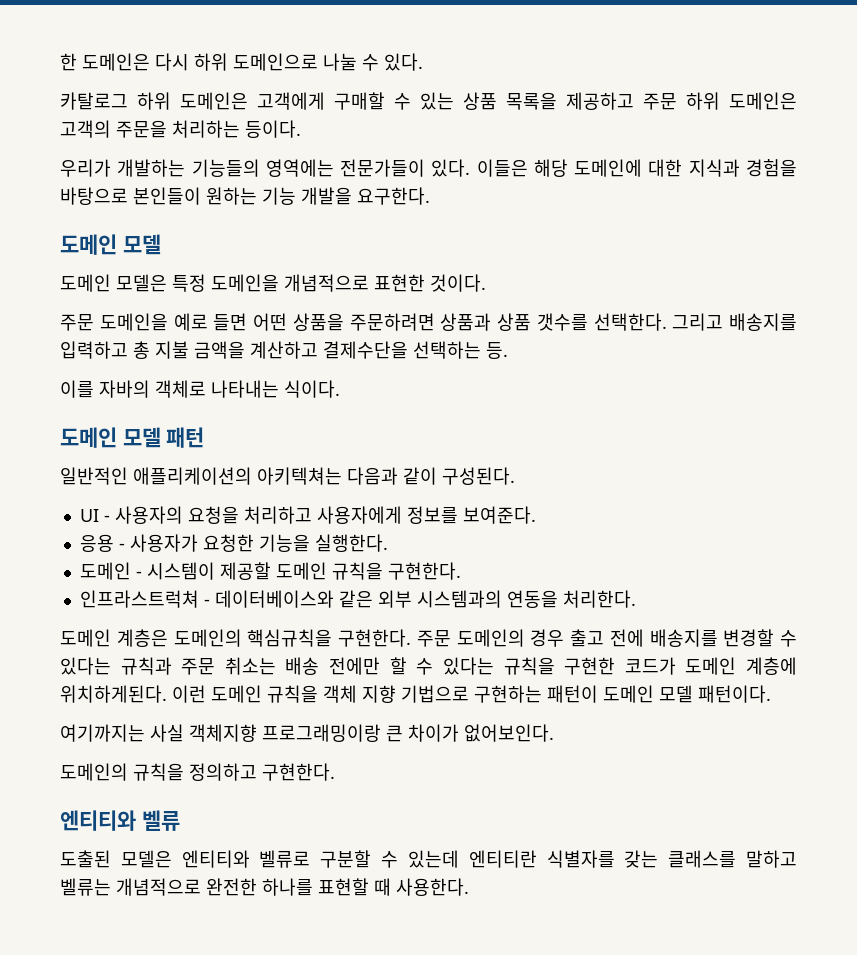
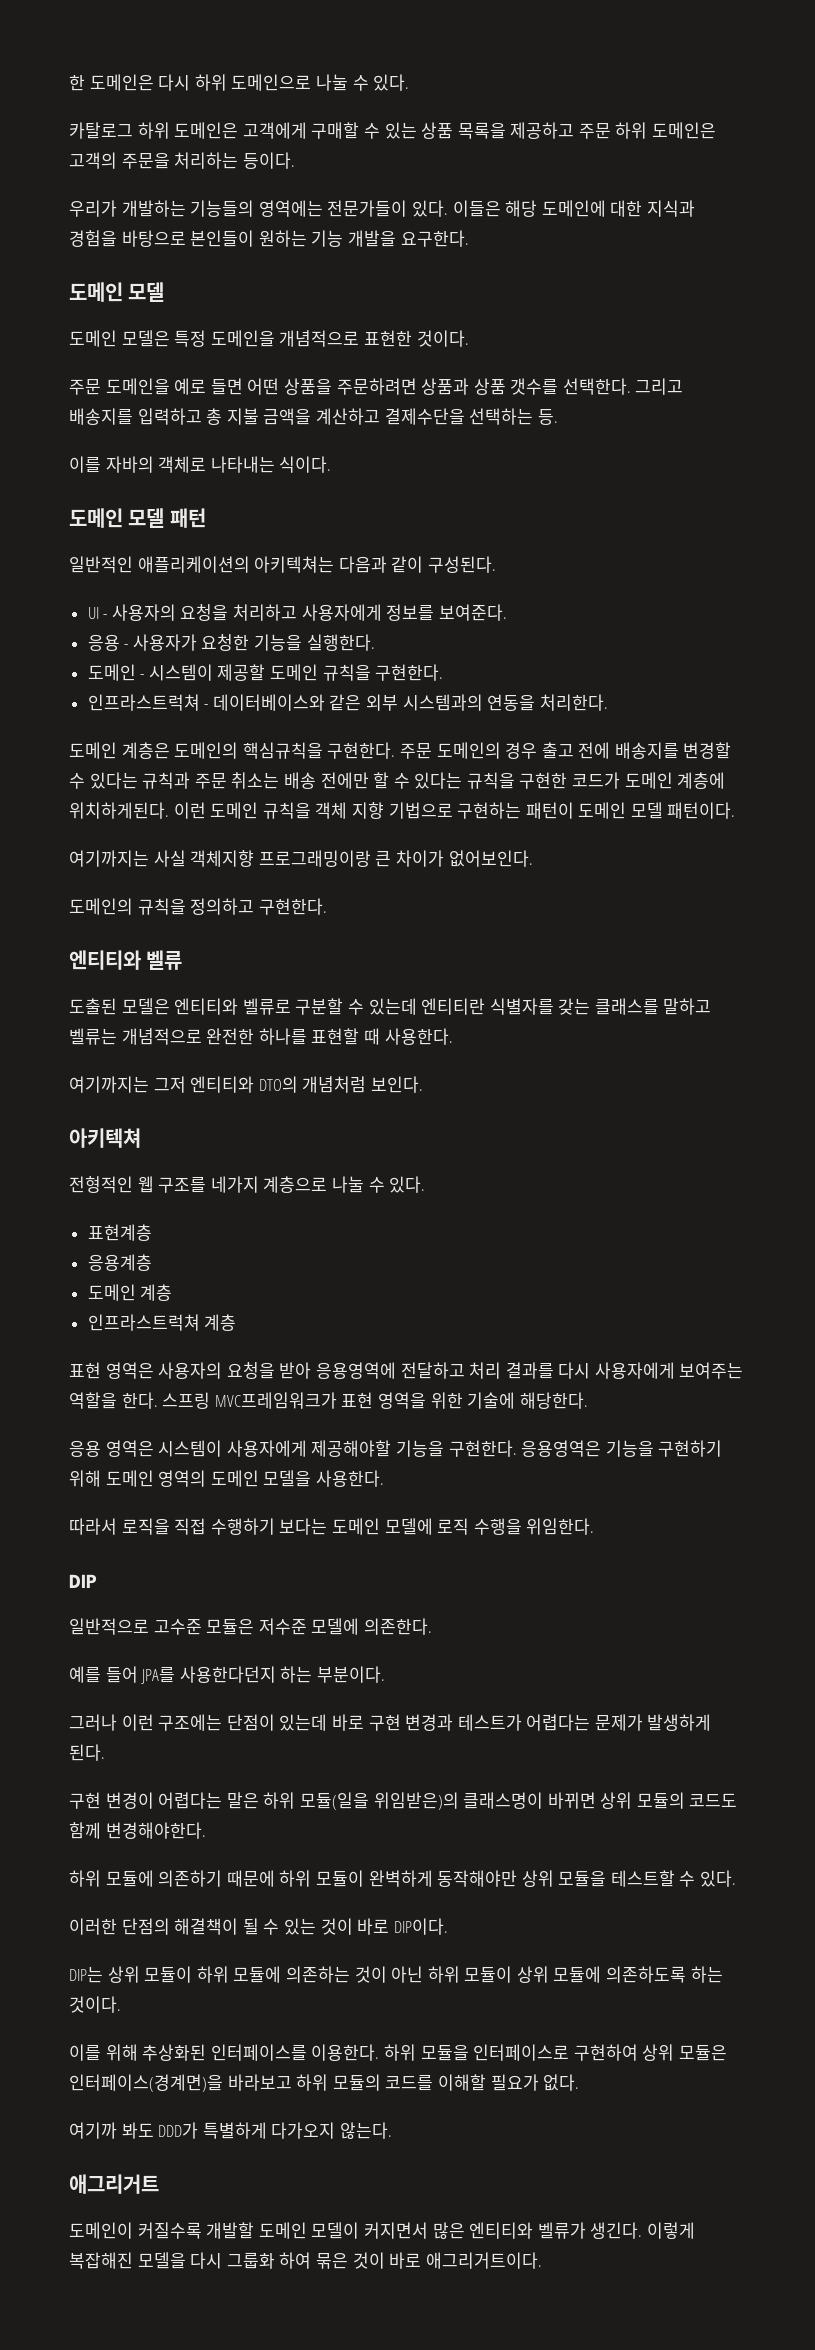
(469, 887) none -> [69,1076,423,1093] [69,1128,141,1148] [69,1176,426,1193] [87,1224,152,1241] [87,1254,152,1271] [87,1284,173,1301] [87,1314,237,1331] [69,1362,744,1379] [69,1392,588,1409] [69,1440,723,1457] [69,1470,384,1487] [69,1518,595,1535] [69,1574,97,1588] [69,1618,432,1635] [69,1666,385,1684] [69,1714,712,1731] [69,1744,105,1761] [69,1792,738,1810] [69,1822,206,1839] [69,1870,737,1887] [69,1918,448,1935] [69,1966,723,1983] [69,1996,121,2013] [69,2044,727,2061] [69,2074,580,2092] [69,2122,392,2139] [69,2174,159,2194] [69,2222,695,2239] [69,2252,542,2269] // 여기까지는 그저 엔티티와 DTO의 개념처럼 보인다. // 아키텍쳐 // 전형적인 웹 구조를 네가지 계층으로 나눌 수 있다. // 표현계층 // 응용계층 // 도메인 계층 // 인프라스트럭쳐 계층 // 표현 영역은 사용자의 요청을 받아 응용영역에 전달하고 처리 결과를 다시 사용자에게 보여주는 역할을 한다. 스프링 MVC프레임워크가 표현 영역을 위한 기술에 해당한다. // 응용 영역은 시스템이 사용자에게 제공해야할 기능을 구현한다. 응용영역은 기능을 구현하기 위해 도메인 영역의 도메인 모델을 사용한다. // 따라서 로직을 직접 수행하기 보다는 도메인 모델에 로직 수행을 위임한다. // DIP // 일반적으로 고수준 모듈은 저수준 모델에 의존한다. // 예를 들어 JPA를 사용한다던지 하는 부분이다. // 그러나 이런 구조에는 단점이 있는데 바로 구현 변경과 테스트가 어렵다는 문제가 발생하게 된다. // 구현 변경이 어렵다는 말은 하위 모듈(일을 위임받은)의 클래스명이 바뀌면 상위 모듈의 코드도 함께 변경해야한다. // 하위 모듈에 의존하기 때문에 하위 모듈이 완벽하게 동작해야만 상위 모듈을 테스트할 수 있다. // 이러한 단점의 해결책이 될 수 있는 것이 바로 DIP이다. // DIP는 상위 모듈이 하위 모듈에 의존하는 것이 아닌 하위 모듈이 상위 모듈에 의존하도록 하는 것이다. // 이를 위해 추상화된 인터페이스를 이용한다. 하위 모듈을 인터페이스로 구현하여 상위 모듈은 인터페이스(경계면)을 바라보고 하위 모듈의 코드를 이해할 필요가 없다. // 여기까 봐도 DDD가 특별하게 다가오지 않는다. // 애그리거트 // 도메인이 커질수록 개발할 도메인 모델이 커지면서 많은 엔티티와 벨류가 생긴다. 이렇게 복잡해진 모델을 다시 그룹화 하여 묶은 것이 바로 애그리거트이다.

